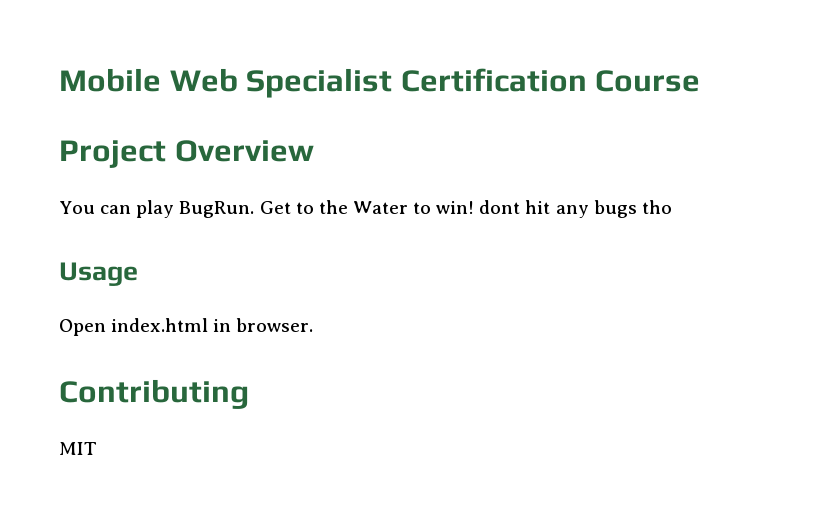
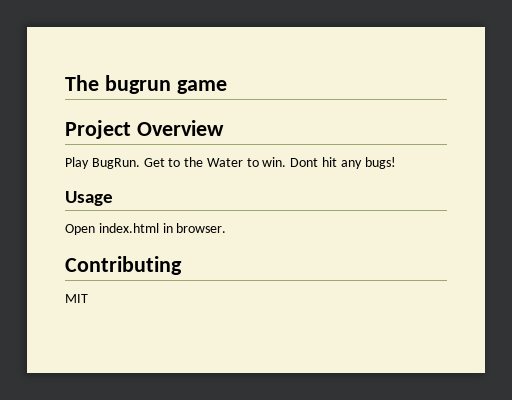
[59,68,701,98] Mobile Web Specialist Certification Course -> [65,75,227,94] The bugrun game
[59,200,175,218] You can play -> [65,157,89,169] Play
[436,200,672,218] win! dont hit any bugs tho -> [262,157,396,169] win. Dont hit any bugs!

